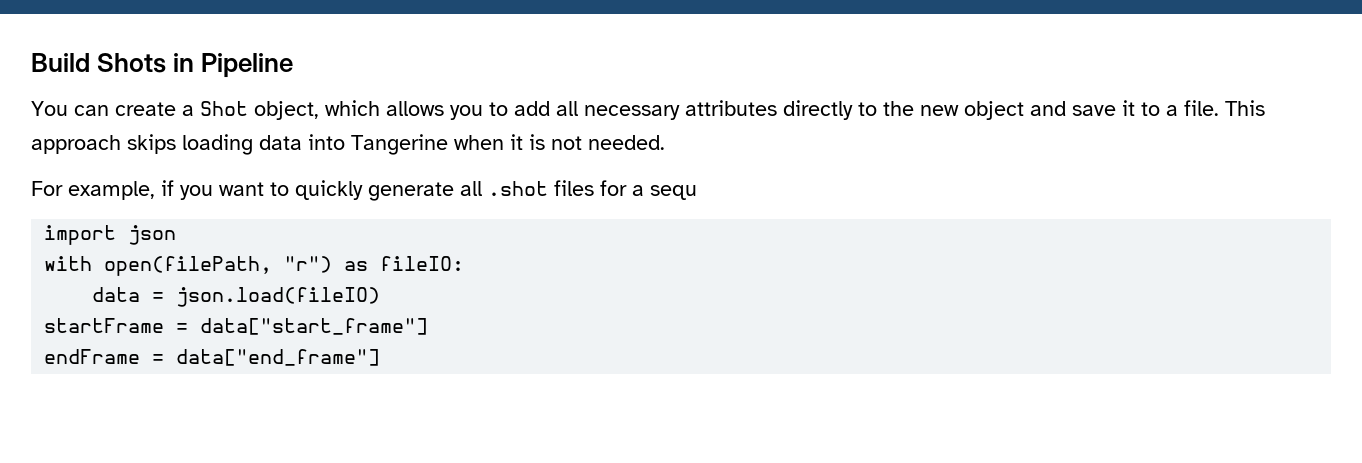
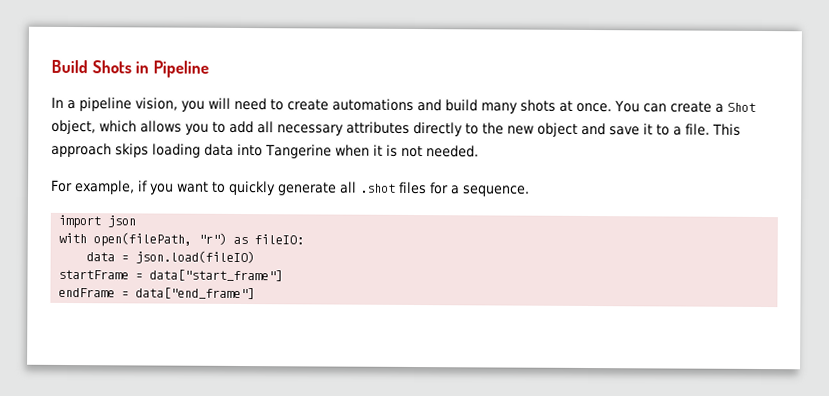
(294, 65) none -> [51,96,612,114] In a pipeline vision, you will need to create automations and build many shots at once.
[650,185,697,200] sequ -> [463,185,530,197] sequence.

